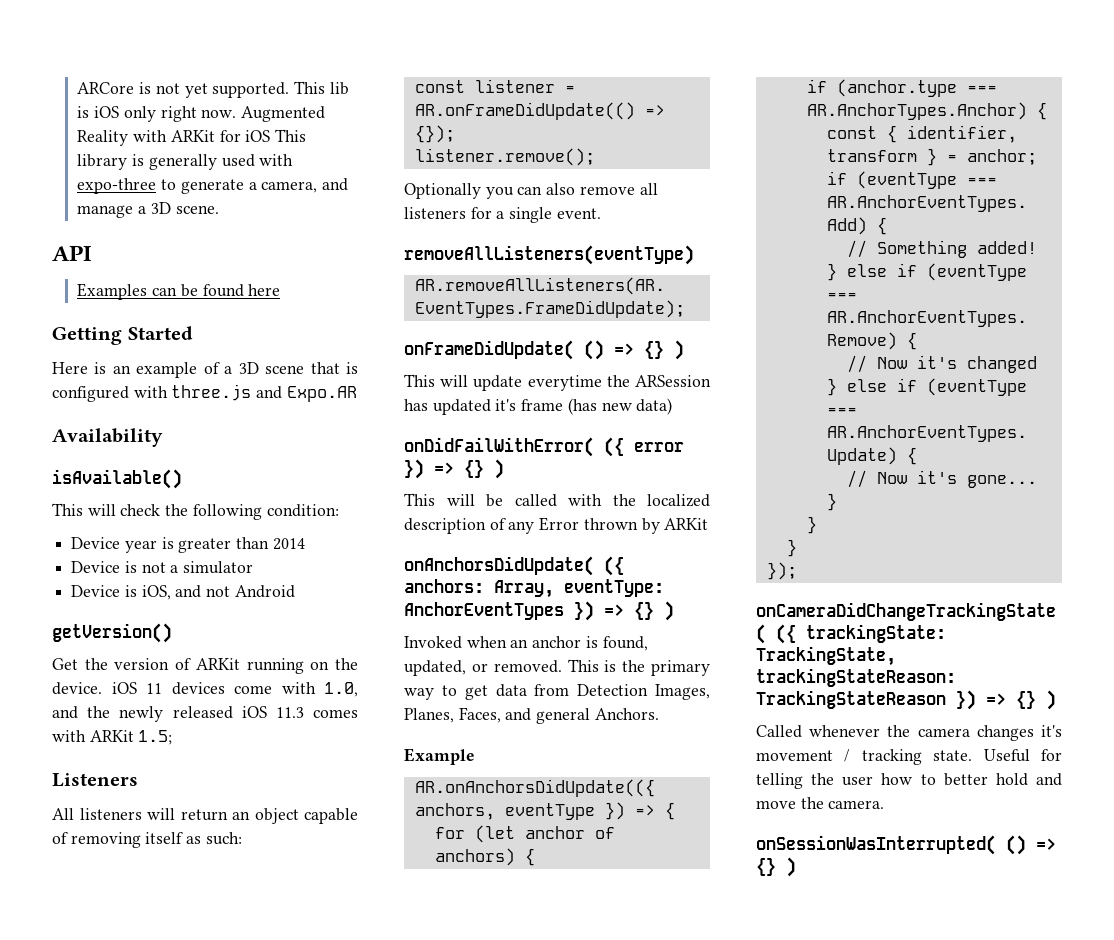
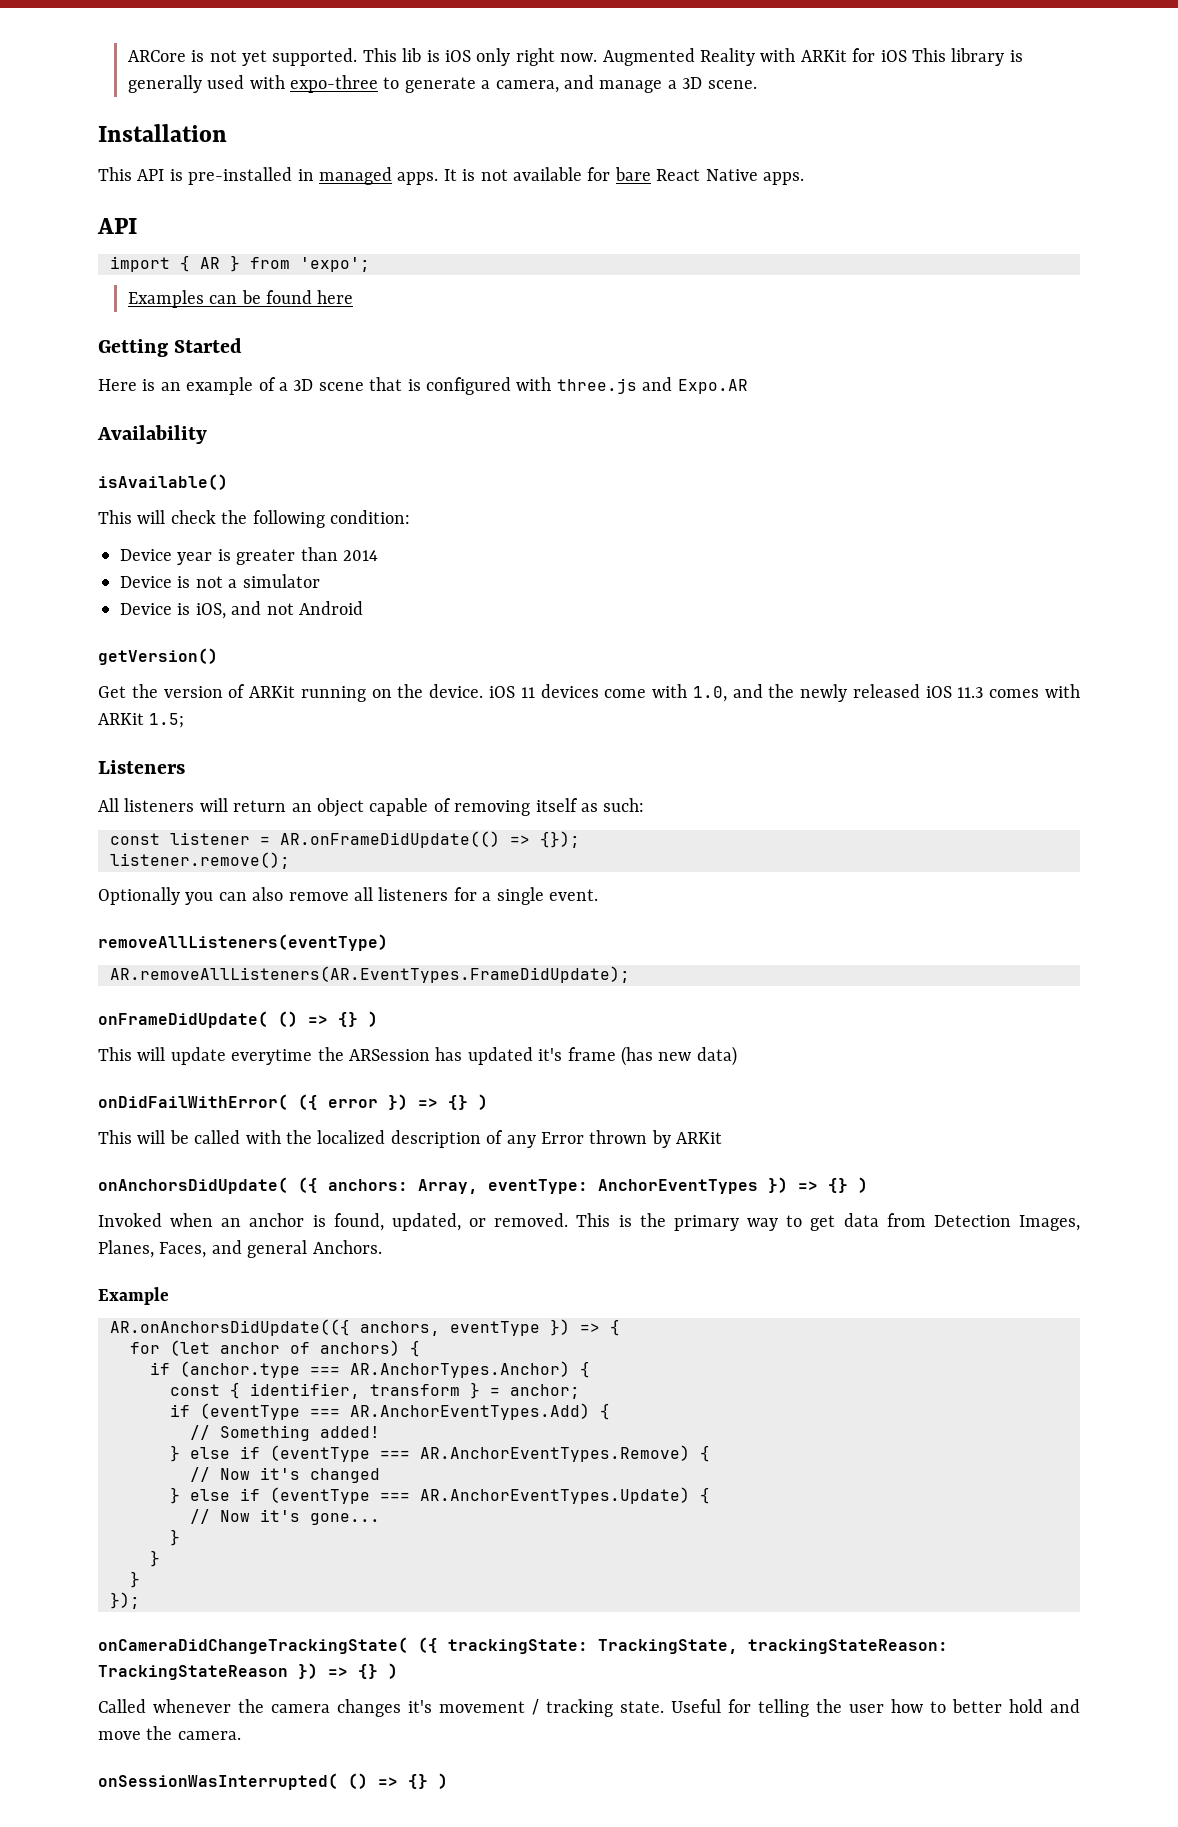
[52,245,92,261] API -> [98,124,227,142] [98,167,804,185] [97,218,137,234] [110,255,370,272] Installation // This API is pre-installed in managed apps. It is not available for bare React Native apps. // API // import { AR } from 'expo';

